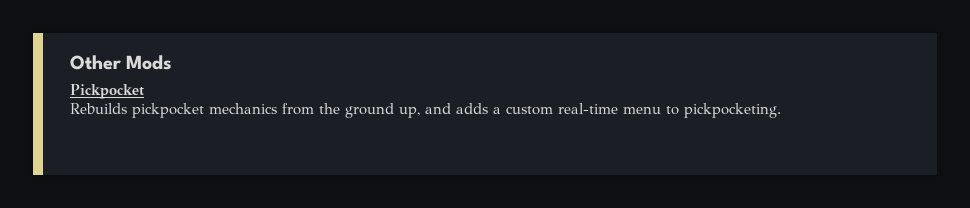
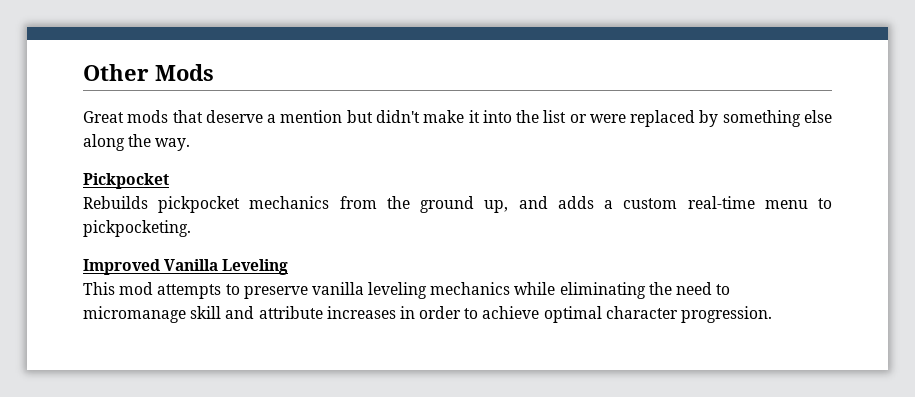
(173, 62) none -> [83,110,833,127] [83,134,191,151] // Great mods that deserve a mention but didn't make it into the list or were replaced by something else along the way.
(781, 110) none -> [83,259,289,275] [83,282,731,299] [83,306,773,323] // Improved Vanilla Leveling // This mod attempts to preserve vanilla leveling mechanics while eliminating the need to micromanage skill and attribute increases in order to achieve optimal character progression.

